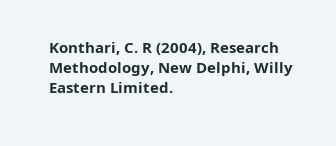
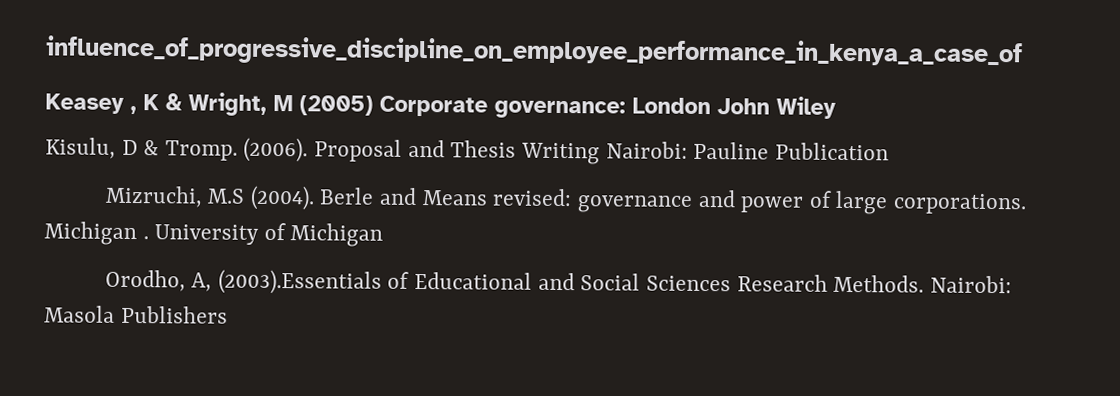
[49,42,280,55] [49,62,294,76] [49,82,174,93] Konthari, C. R (2004), Research Methodology, New Delphi, Willy Eastern Limited. -> [45,35,1023,69] [45,92,836,119] [45,137,889,165] [104,185,1027,215] [44,221,384,247] [104,269,1012,295] [44,305,228,324] influence_of_progressive_discipline_on_employee_performance_in_kenya_a_case_of // Keasey , K & Wright, M (2005) Corporate governance: London John Wiley // Kisulu, D & Tromp. (2006). Proposal and Thesis Writing Nairobi: Pauline Publication // Mizruchi, M.S (2004). Berle and Means revised: governance and power of large corporations. Michigan . University of Michigan // Orodho, A, (2003).Essentials of Educational and Social Sciences Research Methods. Nairobi: Masola Publishers

